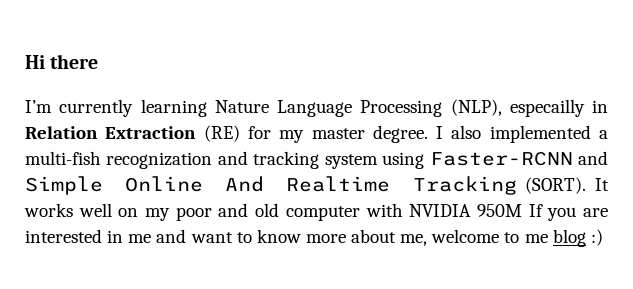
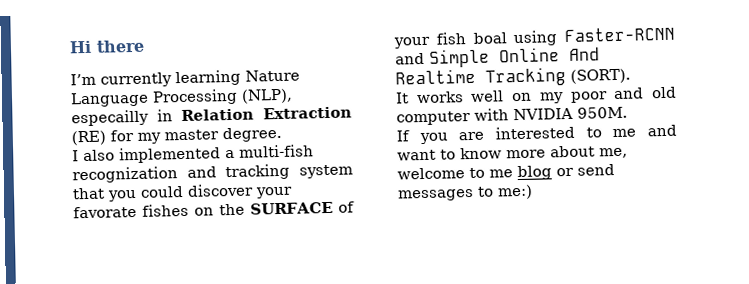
(428, 134) none -> (282, 134) //
(378, 161) none -> [72,183,293,202] [73,201,356,219] [393,32,507,49] that you could discover your favorate fishes on the SURFACE of your fish boal
(587, 185) none -> (631, 76) //
[476,204,522,217] 950M -> [577,106,628,119] 950M. //
[107,230,124,243] in -> [585,127,602,138] to
[590,229,603,246] :) -> [556,164,615,177] [398,184,533,202] or send messages to me:)

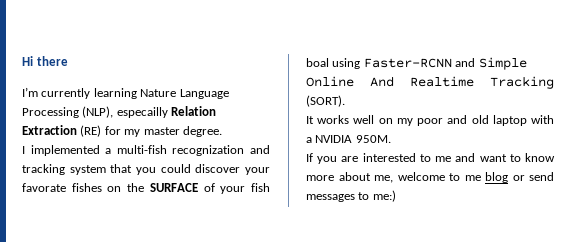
[156,109,173,122] in -> (168, 112) none
[83,149,115,162] also -> (25, 150) none
[396,108,509,126] computer with -> [492,115,554,126] [306,137,312,143] laptop with a

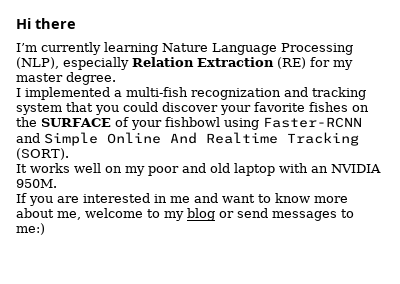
[116,107,168,118] especailly -> [63,57,129,70] especially
[22,183,66,192] favorate -> [254,102,305,112] favorite
[251,183,270,192] [306,58,329,67] fish boal -> [165,117,220,127] fishbowl
[306,137,312,143] a -> [311,166,328,173] an
[419,154,431,162] to -> [154,194,167,203] in
[464,175,481,181] me -> [164,211,184,221] my

